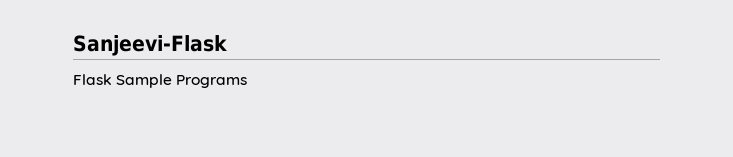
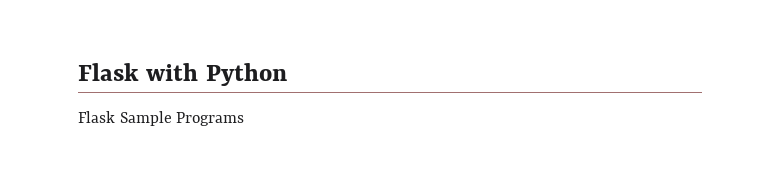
[73,35,227,56] Sanjeevi-Flask -> [78,63,287,86] Flask with Python

